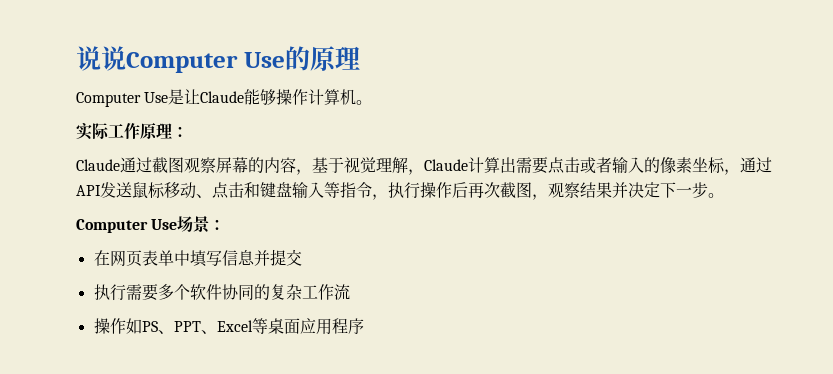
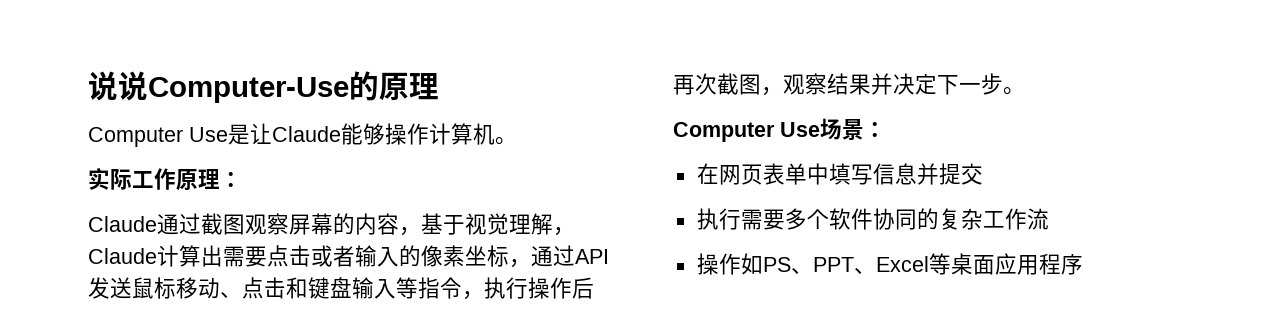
[126,52,285,73] Computer Use -> [148,77,349,103] Computer-Use

